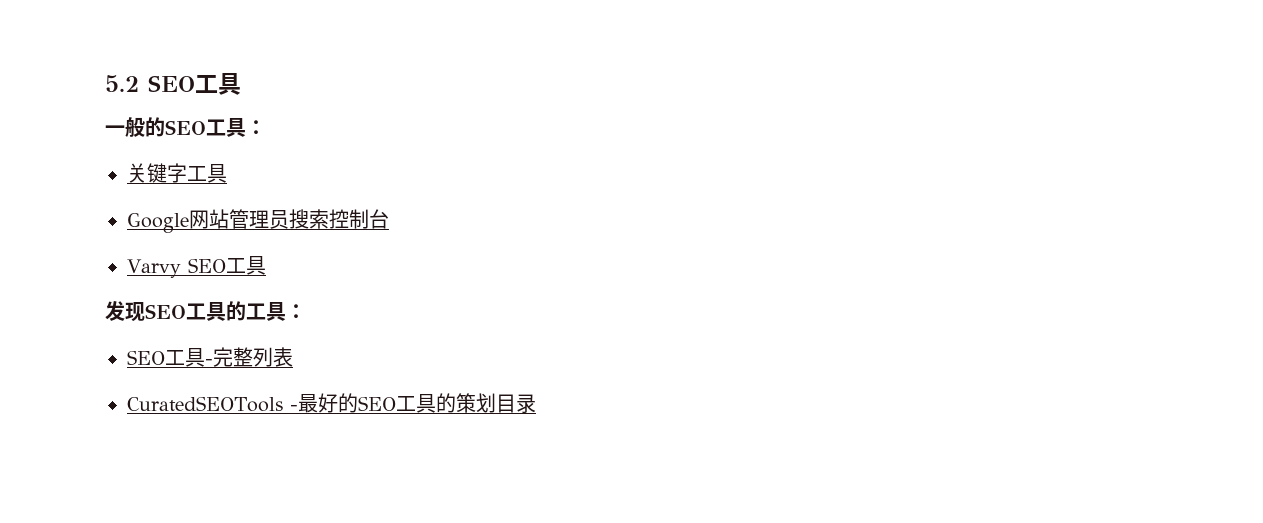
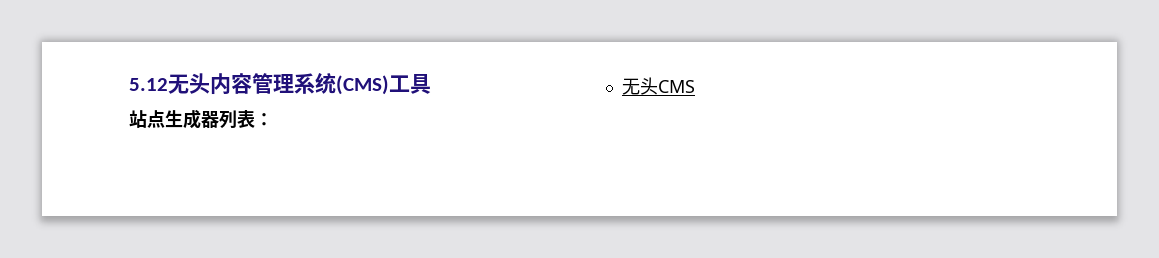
[105,73,241,95] [105,117,266,137] [127,163,227,183] [127,209,389,233] [127,256,266,278] [105,301,306,322] [127,347,293,367] [127,393,536,413] 5.2 SEO工具 // 一般的SEO工具： // 关键字工具 // Google网站管理员搜索控制台 // Varvy SEO工具 // 发现SEO工具的工具： // SEO工具-完整列表 // CuratedSEOTools -最好的SEO工具的策划目录 -> [129,72,431,95] [129,109,273,129] [621,77,695,95] 5.12无头内容管理系统(CMS)工具 // 站点生成器列表： // 无头CMS

